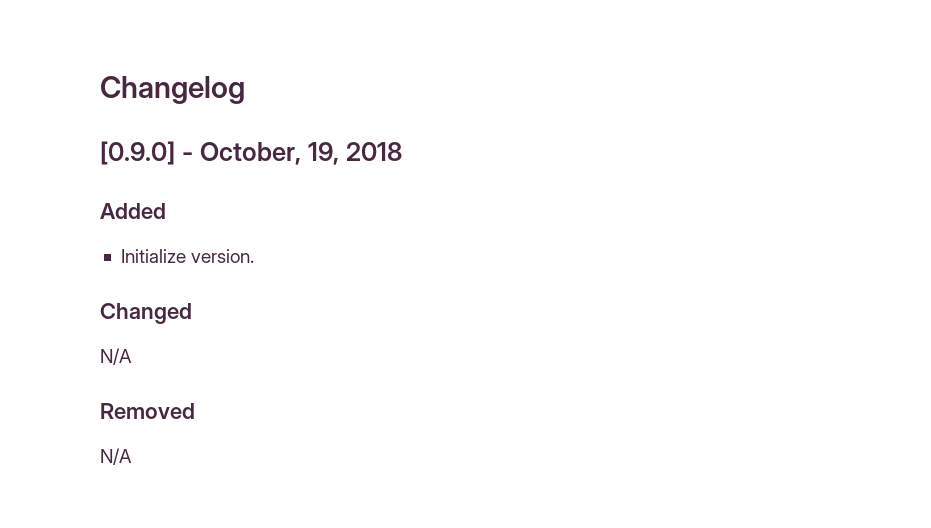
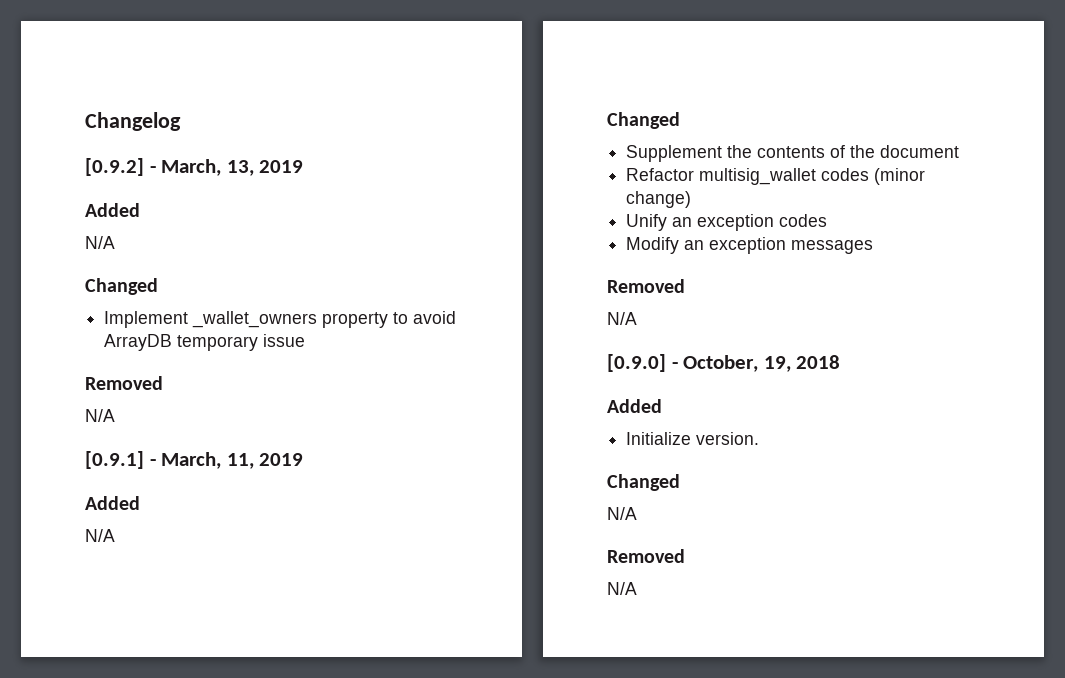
(245, 90) none -> [85,158,304,176] [85,203,140,217] [85,236,115,249] [85,278,158,295] [104,311,457,328] [104,334,306,351] [85,376,163,390] [85,409,115,422] [85,451,304,469] [85,496,140,510] [85,529,115,542] [607,112,680,129] [626,145,960,162] [626,168,926,185] [626,191,692,208] [626,214,828,231] [626,237,874,254] [607,279,685,293] [607,312,637,325] // [0.9.2] - March, 13, 2019 // Added // N/A // Changed // Implement _wallet_owners property to avoid ArrayDB temporary issue // Removed // N/A // [0.9.1] - March, 11, 2019 // Added // N/A // Changed // Supplement the contents of the document // Refactor multisig_wallet codes (minor change) // Unify an exception codes // Modify an exception messages // Removed // N/A

